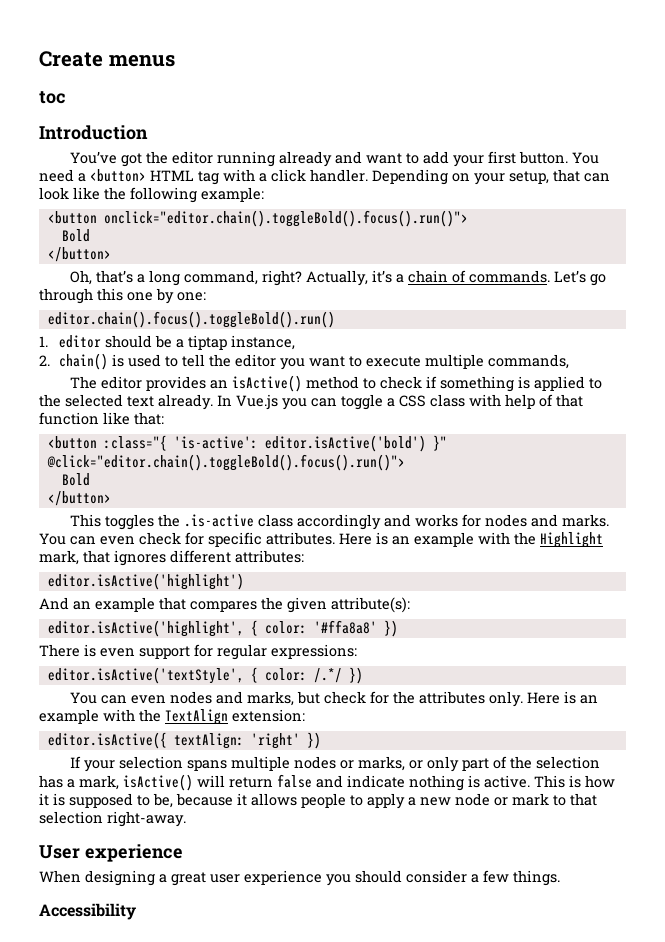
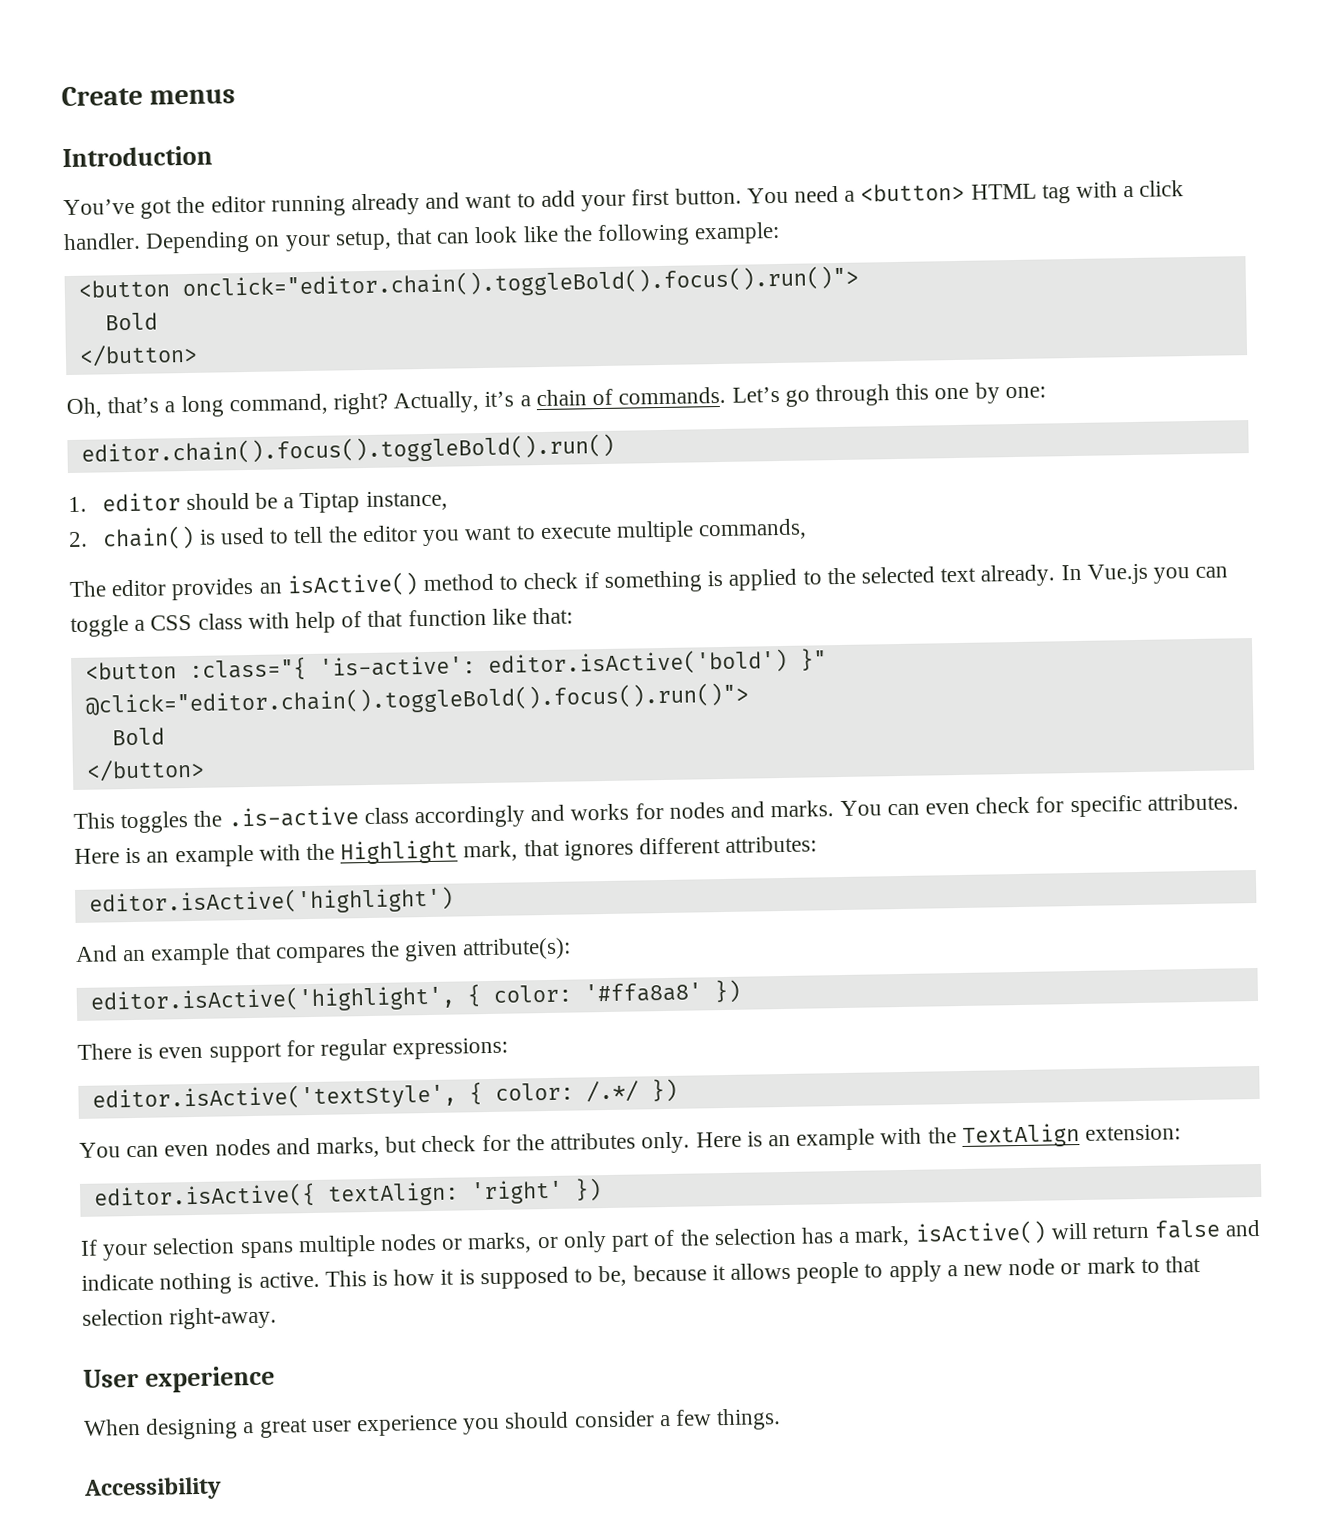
[39,91,66,104] // toc -> (236, 96) none
[188,335,228,350] tiptap -> [299,492,361,514] Tiptap

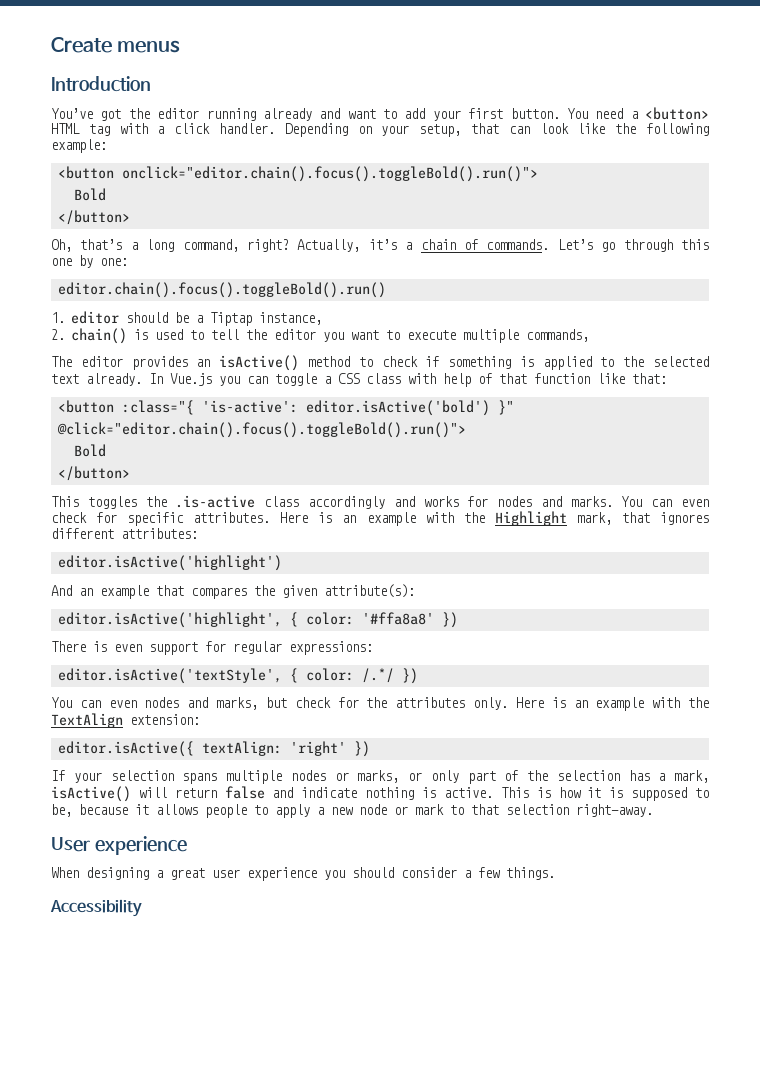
[181,265,859,302] onclick="editor.chain().toggleBold().focus().run()"> -> [121,166,538,182] onclick="editor.chain().focus().toggleBold().run()">
[84,682,749,718] @click="editor.chain().toggleBold().focus().run()"> -> [56,422,466,438] @click="editor.chain().focus().toggleBold().run()">

